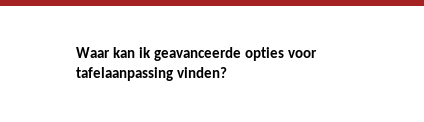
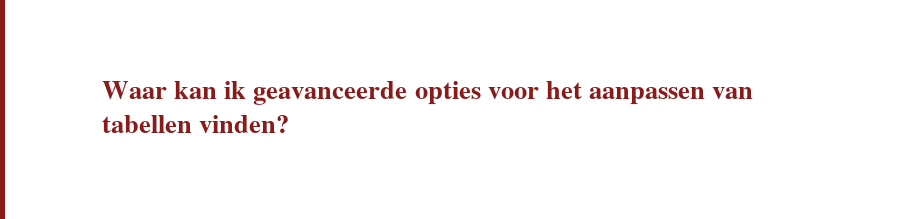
[76,67,173,81] tafelaanpassing -> [545,81,754,105] [102,115,192,133] het aanpassen van tabellen

